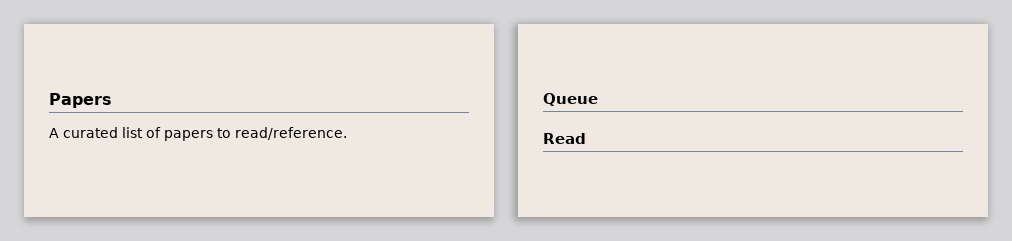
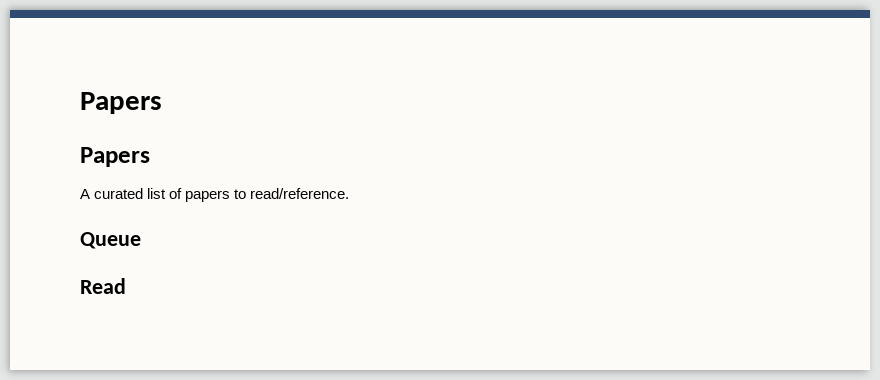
[49,93,112,108] Papers -> [80,92,162,114] [80,147,150,167] Papers // Papers

